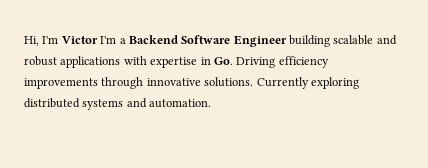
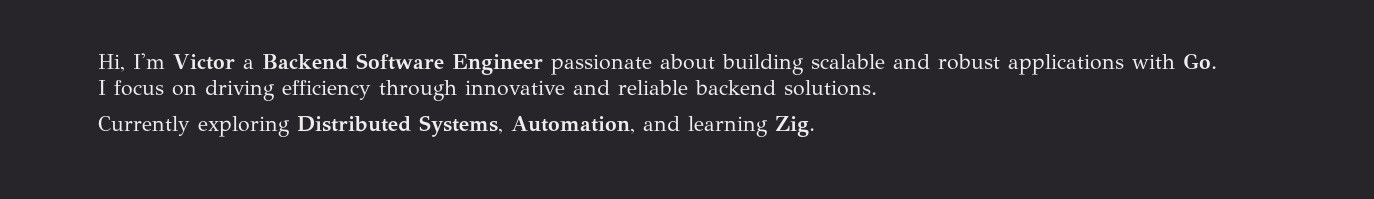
[100,36,117,44] I'm -> (235, 62) none
(287, 41) none -> [551,54,715,75] passionate about
[150,57,211,68] expertise in -> (1175, 61) none
[236,56,329,68] [24,77,201,89] Driving efficiency improvements through innovative -> [98,80,776,101] // I focus on driving efficiency through innovative and reliable backend
(254, 82) none -> (877, 88) //
[24,98,212,110] distributed systems and automation. -> [297,115,815,137] Distributed Systems, Automation, and learning Zig.

